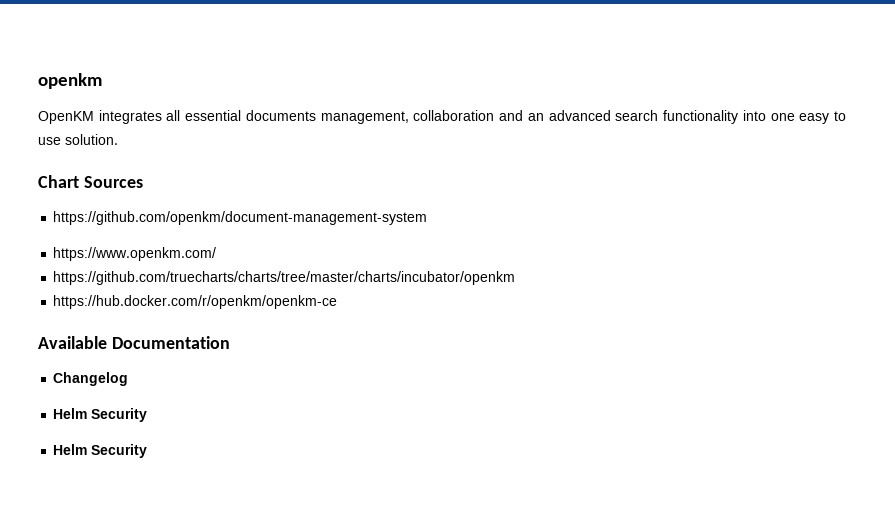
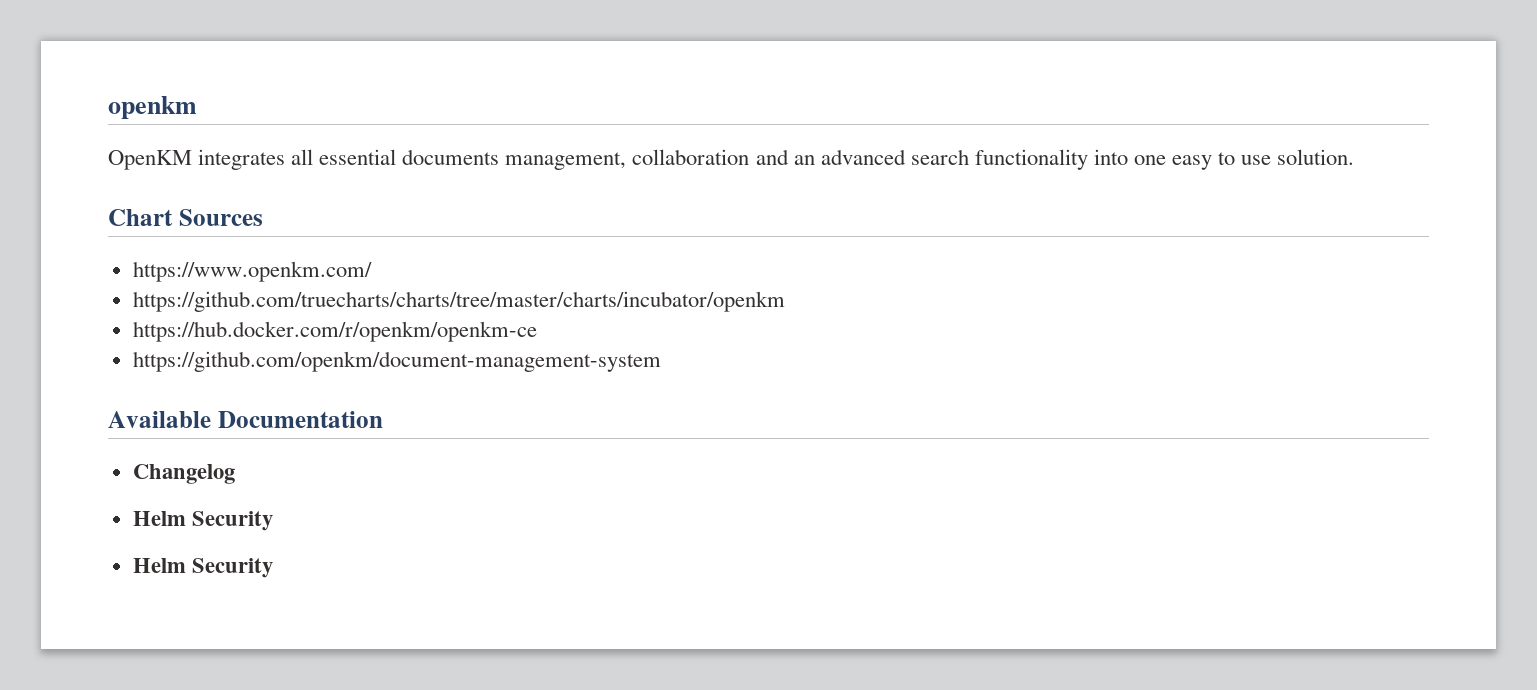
[53,211,428,225] // https://github.com/openkm/document-management-system -> (263, 217) none
(338, 302) none -> [132,351,661,372] // https://github.com/openkm/document-management-system

